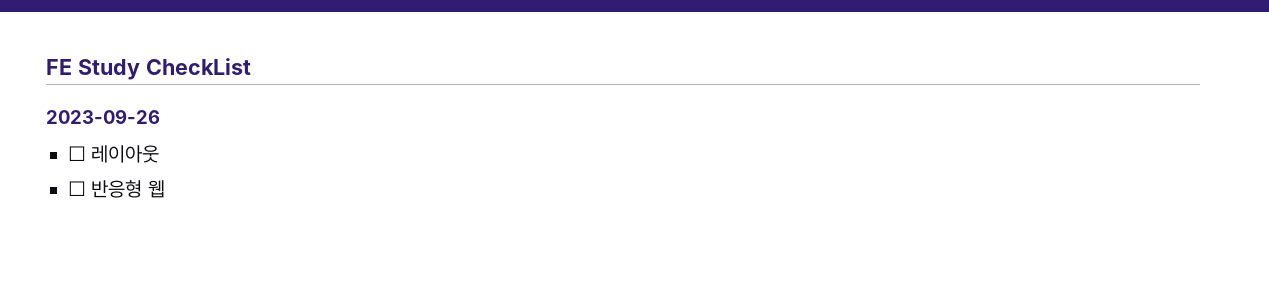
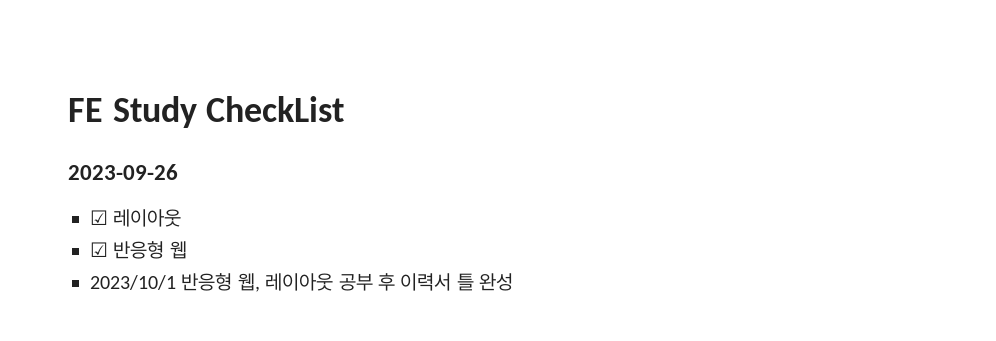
[68,146,86,161] ☐ -> [90,210,108,225] ☑
[68,181,86,196] ☐ -> [90,242,108,257] ☑
(165, 189) none -> [90,273,514,292] // 2023/10/1 반응형 웹, 레이아웃 공부 후 이력서 틀 완성

